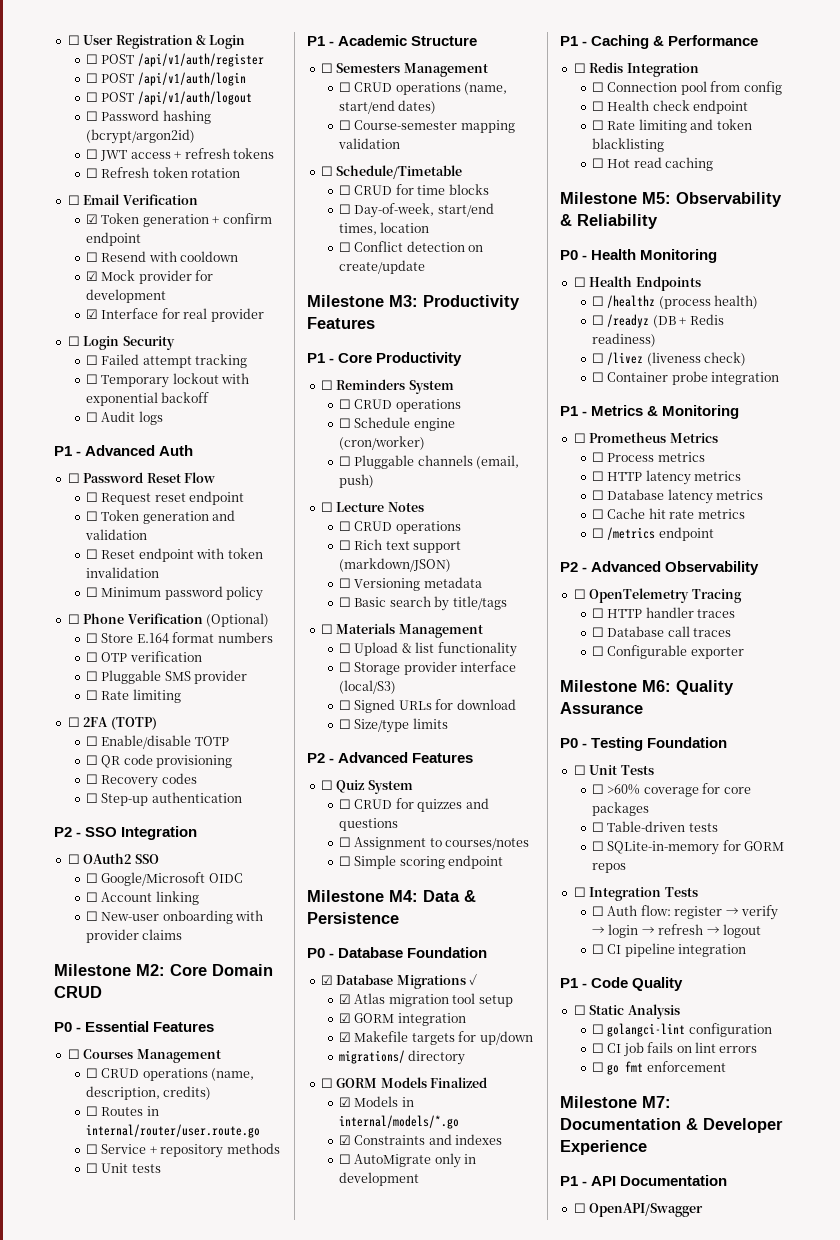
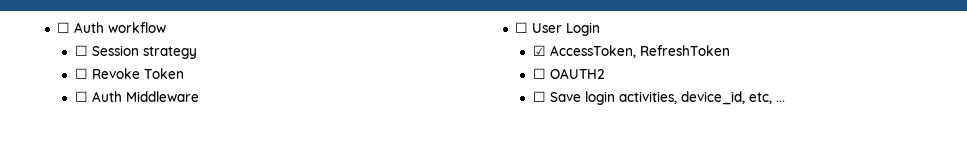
[67,35,246,49] [86,53,264,67] [86,72,246,86] [86,91,252,105] [86,110,211,124] [86,129,196,144] [86,148,274,161] [86,167,241,178] [67,194,198,205] [86,213,272,227] [86,232,142,246] [86,251,239,262] [86,270,214,284] [86,289,167,303] [86,308,264,322] [67,336,175,350] [86,354,248,368] [86,373,250,388] [86,392,210,406] [86,411,163,425] [54,445,194,456] [67,472,215,483] [86,491,245,505] [86,510,236,524] [85,529,148,540] [86,548,263,562] [86,567,160,578] [86,586,264,601] [67,613,269,627] [86,632,273,644] [86,651,202,662] [86,670,248,684] [86,689,181,703] [67,717,157,730] [86,735,229,749] [86,754,233,768] [86,773,197,788] [86,792,242,806] [54,826,198,840] [67,853,159,864] [86,872,243,886] [86,891,199,905] [86,910,264,924] [86,929,183,943] [54,964,273,976] [54,986,102,998] [54,1021,215,1032] [67,1049,221,1063] [86,1068,255,1081] [86,1086,212,1100] [86,1106,159,1116] [86,1124,261,1138] [86,1143,280,1158] [86,1163,161,1173] [307,35,478,46] [320,63,488,77] [339,82,508,95] [339,100,437,114] [339,120,515,133] [338,138,401,149] [320,165,463,179] [339,184,489,195] [339,203,494,218] [339,222,430,235] [339,241,484,252] [339,260,426,274] [307,295,520,310] [307,317,375,329] [307,352,463,366] [320,379,454,394] [339,399,461,412] [339,417,455,431] [339,436,426,450] [339,455,520,469] [339,474,375,488] [320,502,424,512] [339,521,461,534] [339,539,462,553] [339,558,452,572] [339,577,482,591] [339,596,507,611] [320,623,483,638] [339,642,517,657] [339,661,517,675] [339,680,397,694] [339,699,516,713] [339,718,448,733] [307,752,474,763] [320,780,413,794] [339,798,489,812] [339,818,399,831] [339,837,530,850] [339,855,504,869] [307,890,476,902] [307,912,399,924] [307,947,488,958] [320,974,477,989] [339,993,513,1007] [339,1013,466,1026] [339,1031,533,1045] [339,1050,466,1065] [320,1077,487,1088] [339,1096,414,1107] [339,1115,460,1129] [339,1134,503,1145] [339,1153,477,1168] [339,1172,420,1186] [560,35,759,49] [573,62,699,77] [592,81,782,95] [592,100,749,114] [592,119,752,133] [592,138,665,152] [592,157,714,171] [560,192,782,207] [560,214,658,229] [560,249,718,263] [573,276,701,291] [592,295,759,309] [592,314,724,328] [592,333,657,347] [592,352,747,366] [592,371,780,385] [560,405,740,419] [573,432,718,443] [592,452,705,462] [592,470,742,485] [592,489,764,504] [592,508,745,519] [592,527,714,541] [560,561,760,575] [573,588,742,603] [592,607,736,618] [592,626,732,637] [592,645,744,659] [560,680,734,695] [560,702,643,714] [560,737,728,751] [573,765,654,775] [592,783,751,797] [592,802,650,816] [592,821,718,832] [592,840,785,855] [592,863,627,873] [573,887,698,901] [592,905,778,920] [592,924,761,938] [592,943,747,957] [560,977,684,991] [573,1004,680,1019] [592,1023,772,1037] [592,1042,758,1057] [592,1061,726,1075] [560,1096,671,1108] [560,1118,783,1133] [560,1140,647,1155] [560,1175,728,1186] [573,1203,704,1217] ☐ User Registration & Login // ☐ POST /api/v1/auth/register // ☐ POST /api/v1/auth/login // ☐ POST /api/v1/auth/logout // ☐ Password hashing (bcrypt/argon2id) // ☐ JWT access + refresh tokens // ☐ Refresh token rotation // ☐ Email Verification // ☑ Token generation + confirm endpoint // ☐ Resend with cooldown // ☑ Mock provider for development // ☑ Interface for real provider // ☐ Login Security // ☐ Failed attempt tracking // ☐ Temporary lockout with exponential backoff // ☐ Audit logs // P1 - Advanced Auth // ☐ Password Reset Flow // ☐ Request reset endpoint // ☐ Token generation and validation // ☐ Reset endpoint with token invalidation // ☐ Minimum password policy // ☐ Phone Verification (Optional) // ☐ Store E.164 format numbers // ☐ OTP verification // ☐ Pluggable SMS provider // ☐ Rate limiting // ☐ 2FA (TOTP) // ☐ Enable/disable TOTP // ☐ QR code provisioning // ☐ Recovery codes // ☐ Step-up authentication // P2 - SSO Integration // ☐ OAuth2 SSO // ☐ Google/Microsoft OIDC // ☐ Account linking // ☐ New-user onboarding with provider claims // Milestone M2: Core Domain CRUD // P0 - Essential Features // ☐ Courses Management // ☐ CRUD operations (name, description, credits) // ☐ Routes in internal/router/user.route.go // ☐ Service + repository methods // ☐ Unit tests // P1 - Academic Structure // ☐ Semesters Management // ☐ CRUD operations (name, start/end dates) // ☐ Course-semester mapping validation // ☐ Schedule/Timetable // ☐ CRUD for time blocks // ☐ Day-of-week, start/end times, location // ☐ Conflict detection on create/update // Milestone M3: Productivity Features // P1 - Core Productivity // ☐ Reminders System // ☐ CRUD operations // ☐ Schedule engine (cron/worker) // ☐ Pluggable channels (email, push) // ☐ Lecture Notes // ☐ CRUD operations // ☐ Rich text support (markdown/JSON) // ☐ Versioning metadata // ☐ Basic search by title/tags // ☐ Materials Management // ☐ Upload & list functionality // ☐ Storage provider interface (local/S3) // ☐ Signed URLs for download // ☐ Size/type limits // P2 - Advanced Features // ☐ Quiz System // ☐ CRUD for quizzes and questions // ☐ Assignment to courses/notes // ☐ Simple scoring endpoint // Milestone M4: Data & Persistence // P0 - Database Foundation // ☑ Database Migrations ✓ // ☑ Atlas migration tool setup // ☑ GORM integration // ☑ Makefile targets for up/down // migrations/ directory // ☐ GORM Models Finalized // ☑ Models in internal/models/*.go // ☑ Constraints and indexes // ☐ AutoMigrate only in development // P1 - Caching & Performance // ☐ Redis Integration // ☐ Connection pool from config // ☐ Health check endpoint // ☐ Rate limiting and token blacklisting // ☐ Hot read caching // Milestone M5: Observability & Reliability // P0 - Health Monitoring // ☐ Health Endpoints // ☐ /healthz (process health) // ☐ /readyz (DB + Redis readiness) // ☐ /livez (liveness check) // ☐ Container probe integration // P1 - Metrics & Monitoring // ☐ Prometheus Metrics // ☐ Process metrics // ☐ HTTP latency metrics // ☐ Database latency metrics // ☐ Cache hit rate metrics // ☐ /metrics endpoint // P2 - Advanced Observability // ☐ OpenTelemetry Tracing // ☐ HTTP handler traces // ☐ Database call traces // ☐ Configurable exporter // Milestone M6: Quality Assurance // P0 - Testing Foundation // ☐ Unit Tests // ☐ >60% coverage for core packages // ☐ Table-driven tests // ☐ SQLite-in-memory for GORM repos // ☐ Integration Tests // ☐ Auth flow: register → verify → login → refresh → logout // ☐ CI pipeline integration // P1 - Code Quality // ☐ Static Analysis // ☐ golangci-lint configuration // ☐ CI job fails on lint errors // ☐ go fmt enforcement // Milestone M7: Documentation & Developer Experience // P1 - API Documentation // ☐ OpenAPI/Swagger -> [56,22,166,33] [74,45,197,59] [74,68,184,79] [74,91,199,102] [514,22,600,36] [532,45,730,58] [532,68,604,79] [532,91,785,105] ☐ Auth workflow // ☐ Session strategy // ☐ Revoke Token // ☐ Auth Middleware // ☐ User Login // ☑ AccessToken, RefreshToken // ☐ OAUTH2 // ☐ Save login activities, device_id, etc, ...

